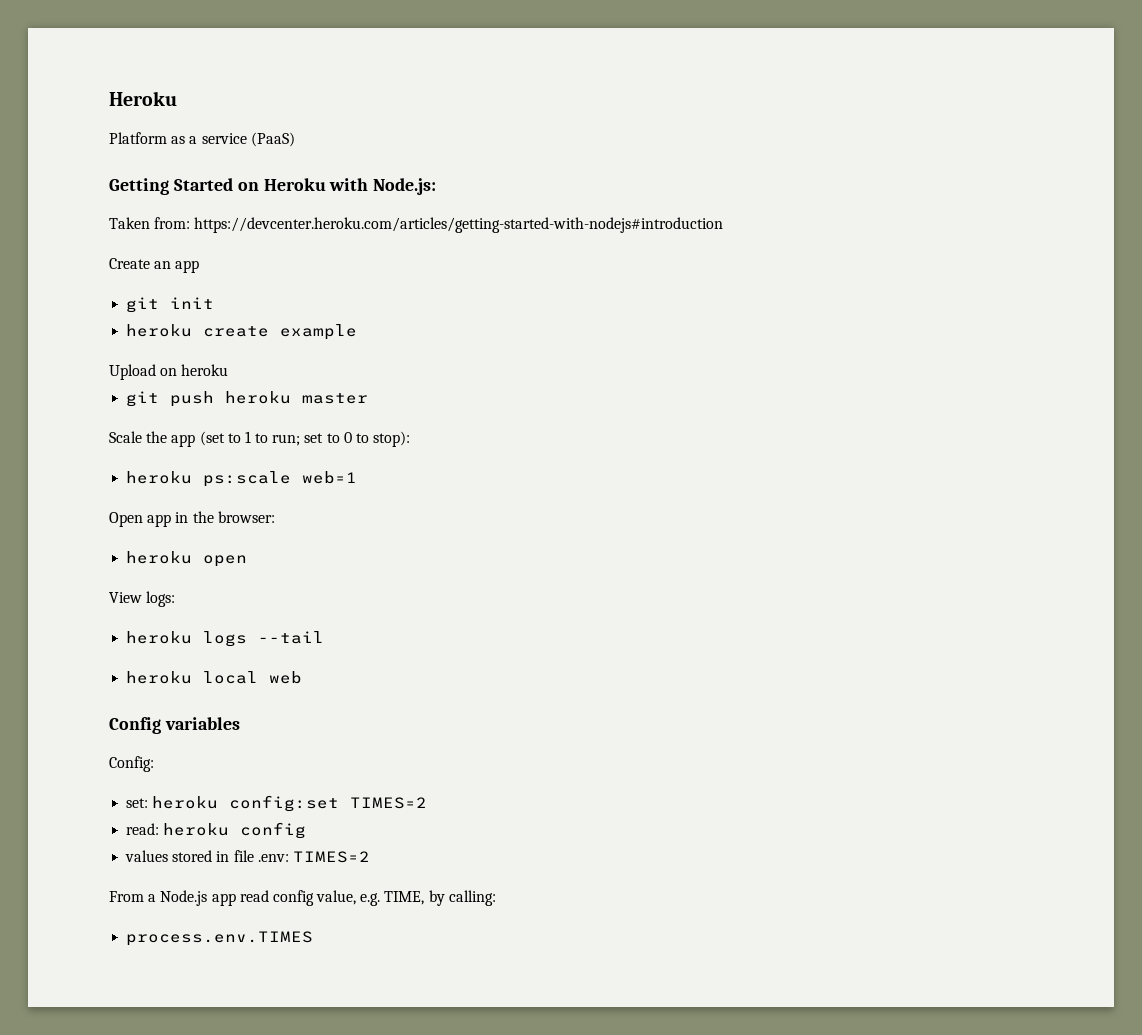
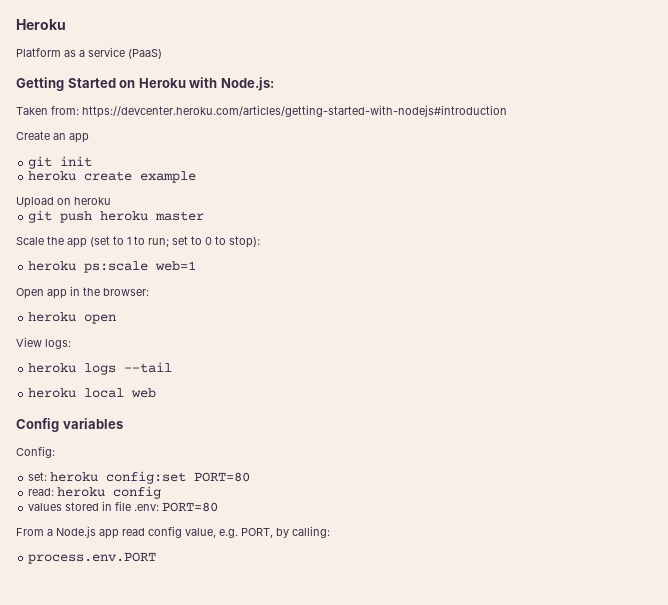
[350,797,428,809] TIMES=2 -> [194,472,251,482] PORT=80
[292,851,370,863] TIMES=2 -> [162,502,219,512] PORT=80
[384,891,425,905] TIME, -> [241,528,273,538] PORT,
[126,931,314,946] process.env.TIMES -> [28,552,157,564] process.env.PORT

